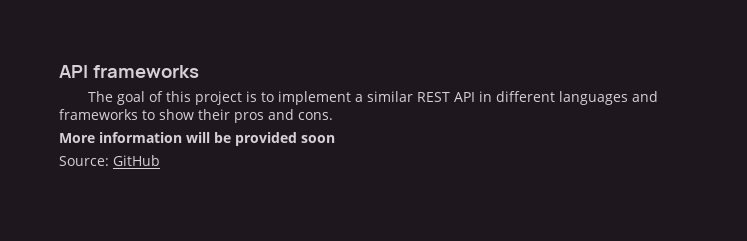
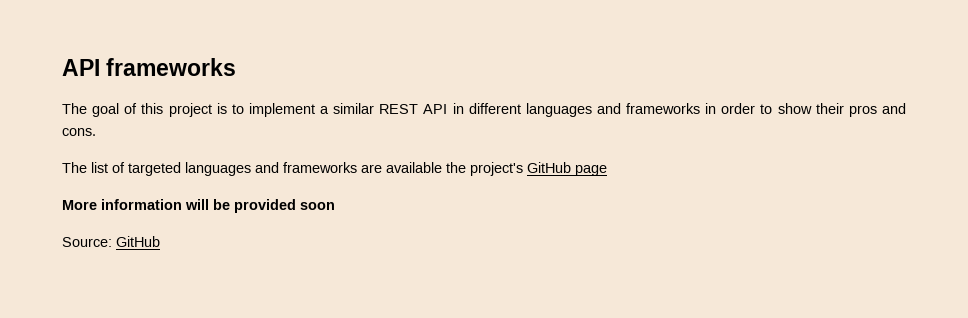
(138, 114) none -> [705,103,756,114] in order
(333, 116) none -> [62,162,607,176] // The list of targeted languages and frameworks are available the project's GitHub page

